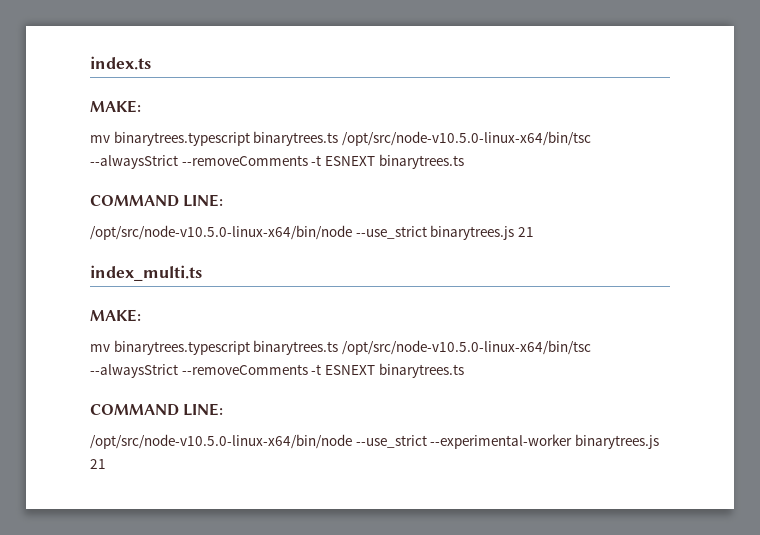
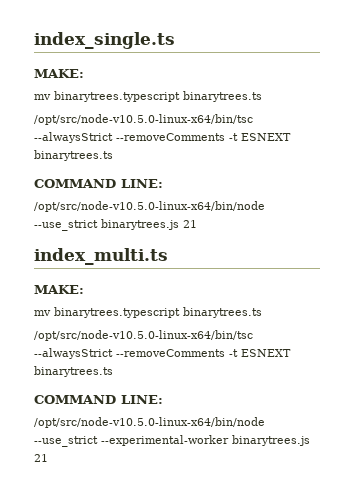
[90,56,151,70] [90,100,141,113] [90,131,339,146] index.ts // MAKE: // mv binarytrees.typescript binarytrees.ts -> [34,32,175,49] [34,69,84,78] [34,91,262,102] index_single.ts // MAKE: // mv binarytrees.typescript binarytrees.ts //
(339, 347) none -> (262, 312) //

